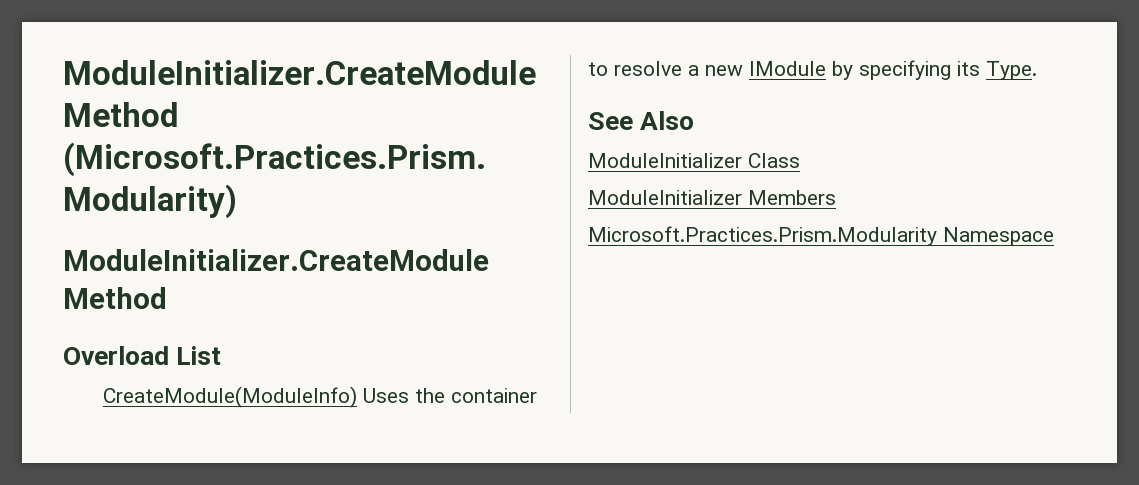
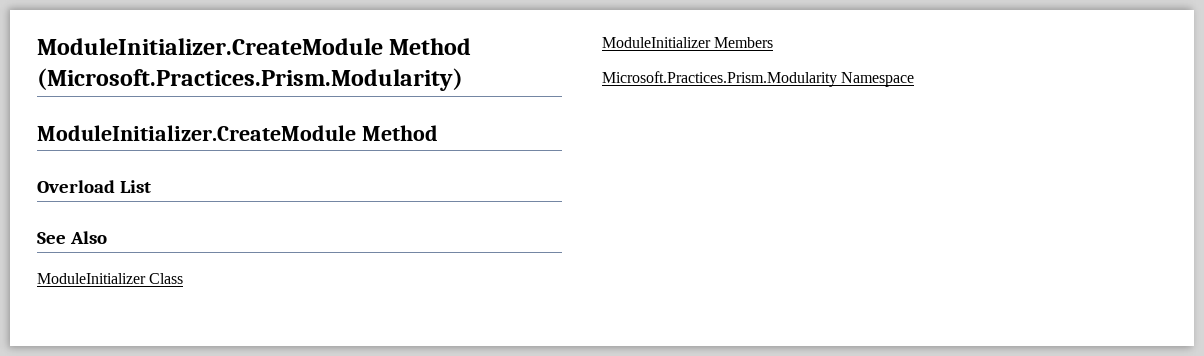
[103,386,538,408] [588,60,1037,80] // CreateModule(ModuleInfo) Uses the container to resolve a new IModule by specifying its Type. -> (152, 186) none

